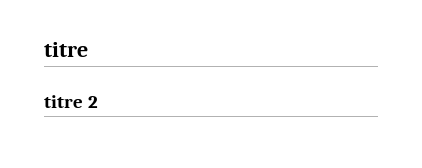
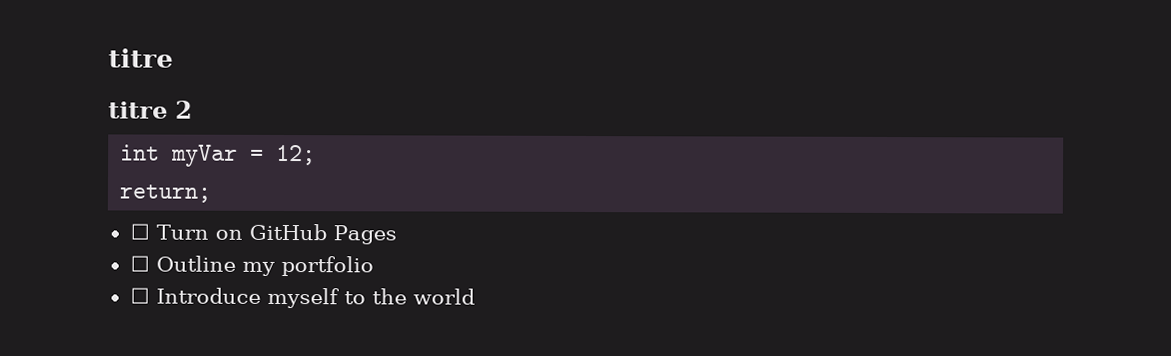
(99, 102) none -> [120,144,317,167] [119,184,212,203] [129,223,397,245] [129,255,374,277] [129,287,475,309] // int myVar = 12; // return; // ☐ Turn on GitHub Pages // ☐ Outline my portfolio // ☐ Introduce myself to the world

